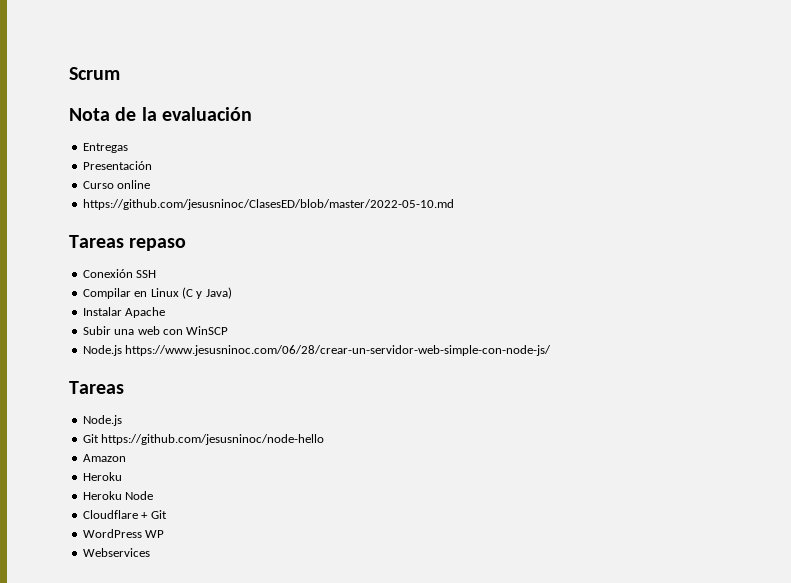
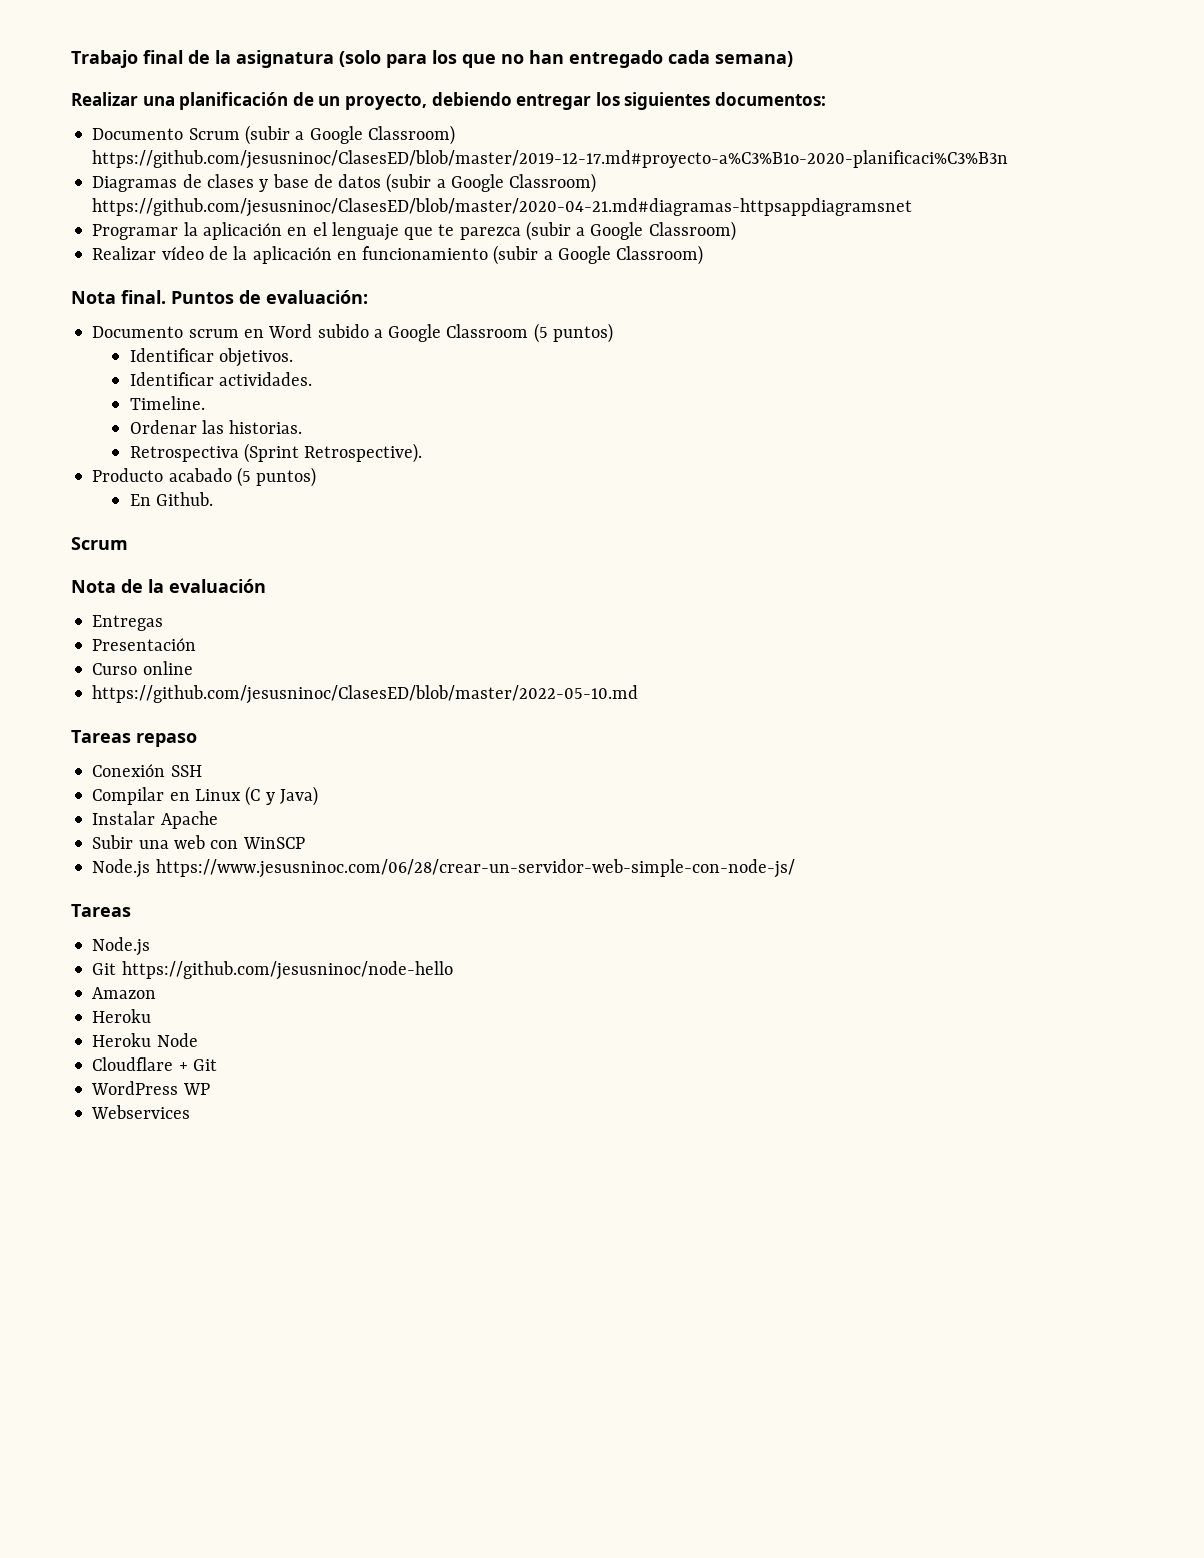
(69, 73) none -> [71,50,793,68] [71,92,826,110] [92,125,455,145] [92,150,1009,169] [92,173,597,193] [92,198,913,217] [92,221,736,241] [92,245,704,265] [71,290,368,304] [92,323,613,343] [129,348,293,367] [129,372,312,386] [129,396,205,410] [129,420,303,434] [129,443,423,463] [92,467,317,487] [129,492,213,506] Trabajo final de la asignatura (solo para los que no han entregado cada semana) // Realizar una planificación de un proyecto, debiendo entregar los siguientes documentos: // Documento Scrum (subir a Google Classroom) https://github.com/jesusninoc/ClasesED/blob/master/2019-12-17.md#proyecto-a%C3%B1o-2020-planificaci%C3%B3n // Diagramas de clases y base de datos (subir a Google Classroom) https://github.com/jesusninoc/ClasesED/blob/master/2020-04-21.md#diagramas-httpsappdiagramsnet // Programar la aplicación en el lenguaje que te parezca (subir a Google Classroom) // Realizar vídeo de la aplicación en funcionamiento (subir a Google Classroom) // Nota final. Puntos de evaluación: // Documento scrum en Word subido a Google Classroom (5 puntos) // Identificar objetivos. // Identificar actividades. // Timeline. // Ordenar las historias. // Retrospectiva (Sprint Retrospective). // Producto acabado (5 puntos) // En Github. //

